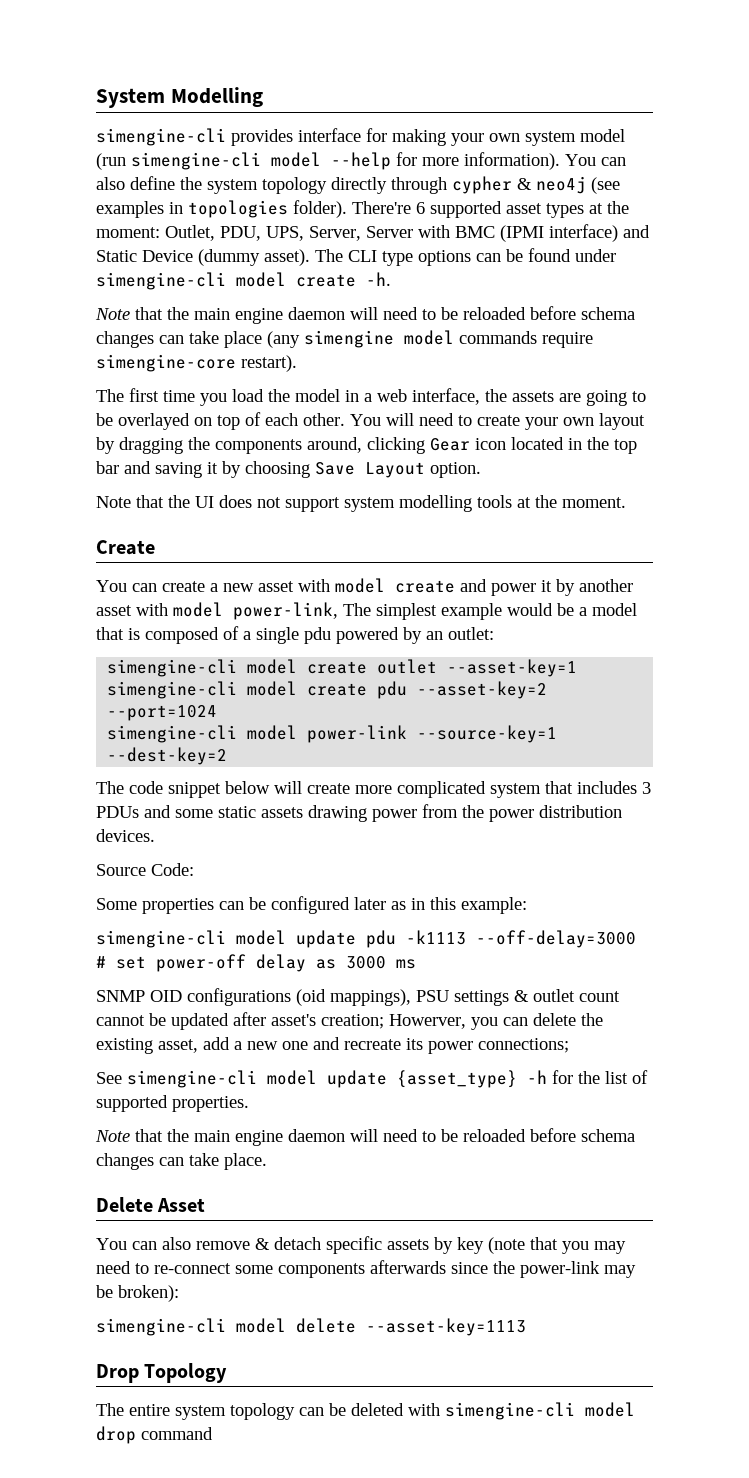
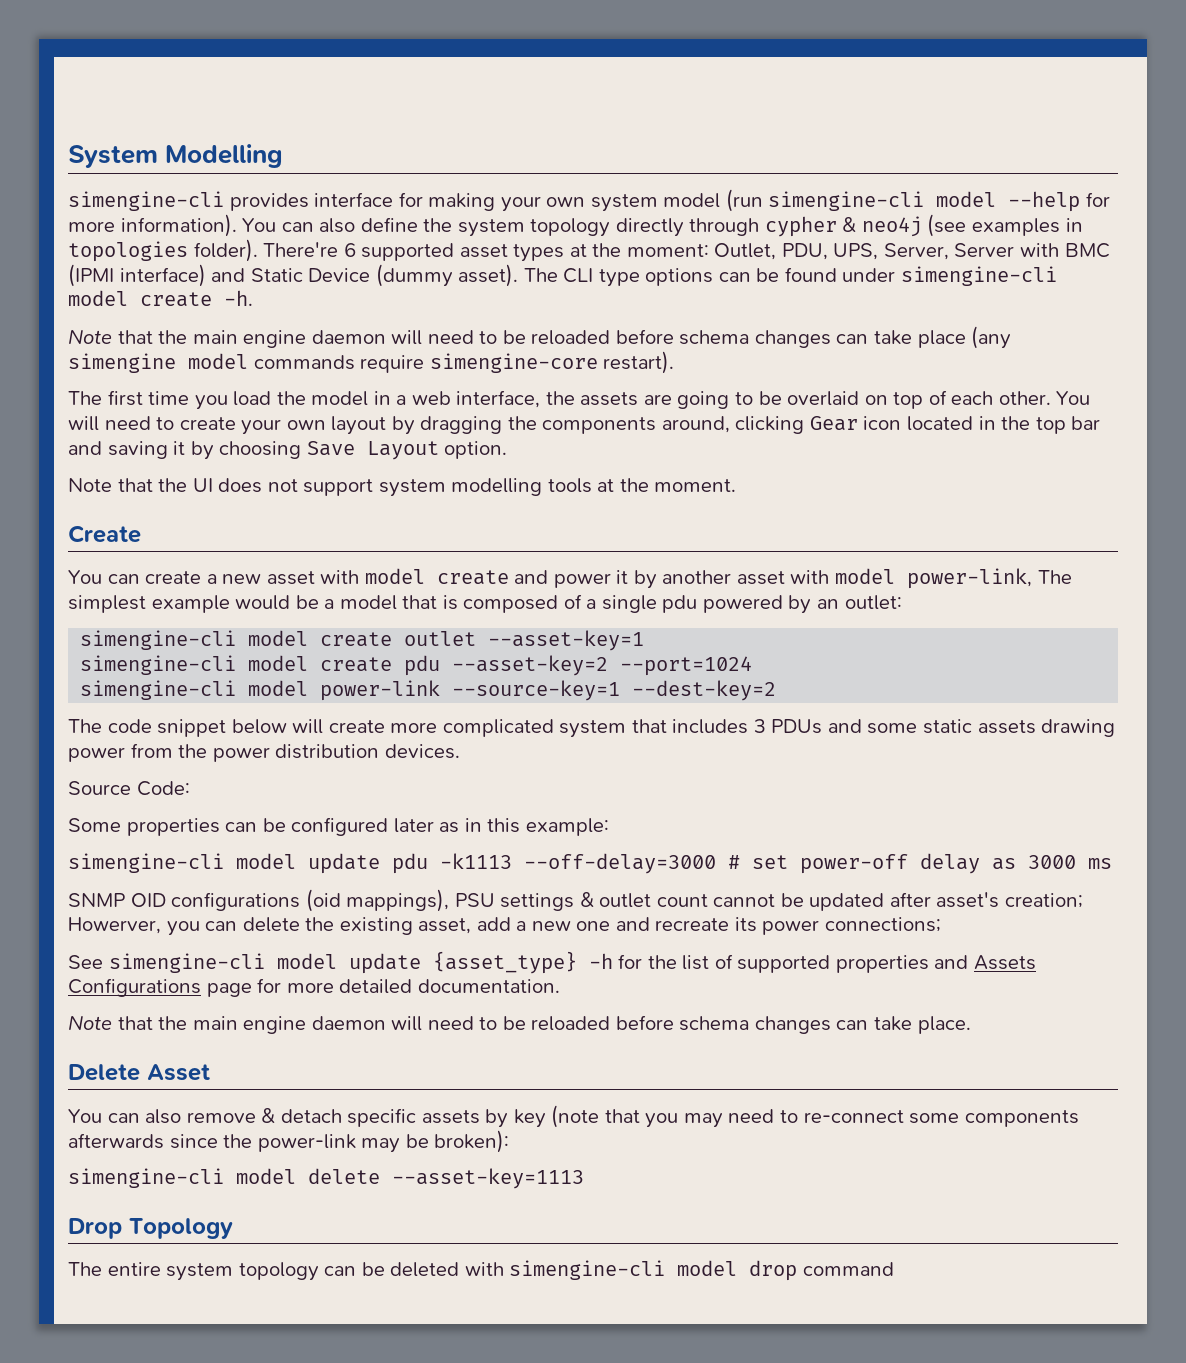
[118,413,190,430] overlayed -> [787,391,860,406] overlaid
[172,1096,249,1112] properties. -> [835,955,1036,973] [68,978,560,997] properties and Assets Configurations page for more detailed documentation.

